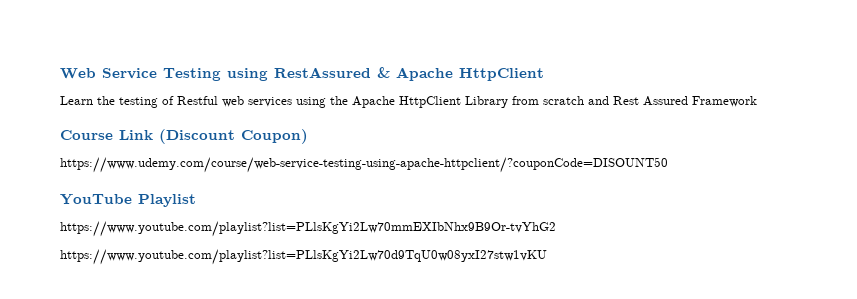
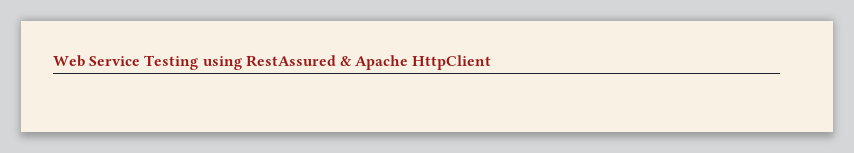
[60,96,757,108] [60,129,308,144] [60,157,668,173] [60,194,196,207] [60,221,556,237] [60,249,547,265] // Learn the testing of Restful web services using the Apache HttpClient Library from scratch and Rest Assured Framework // Course Link (Discount Coupon) // https://www.udemy.com/course/web-service-testing-using-apache-httpclient/?couponCode=DISOUNT50 // YouTube Playlist // https://www.youtube.com/playlist?list=PLlsKgYi2Lw70mmEXIbNhx9B9Or-tvYhG2 // https://www.youtube.com/playlist?list=PLlsKgYi2Lw70d9TqU0w08yxI27stw1vKU -> (492, 62) none

